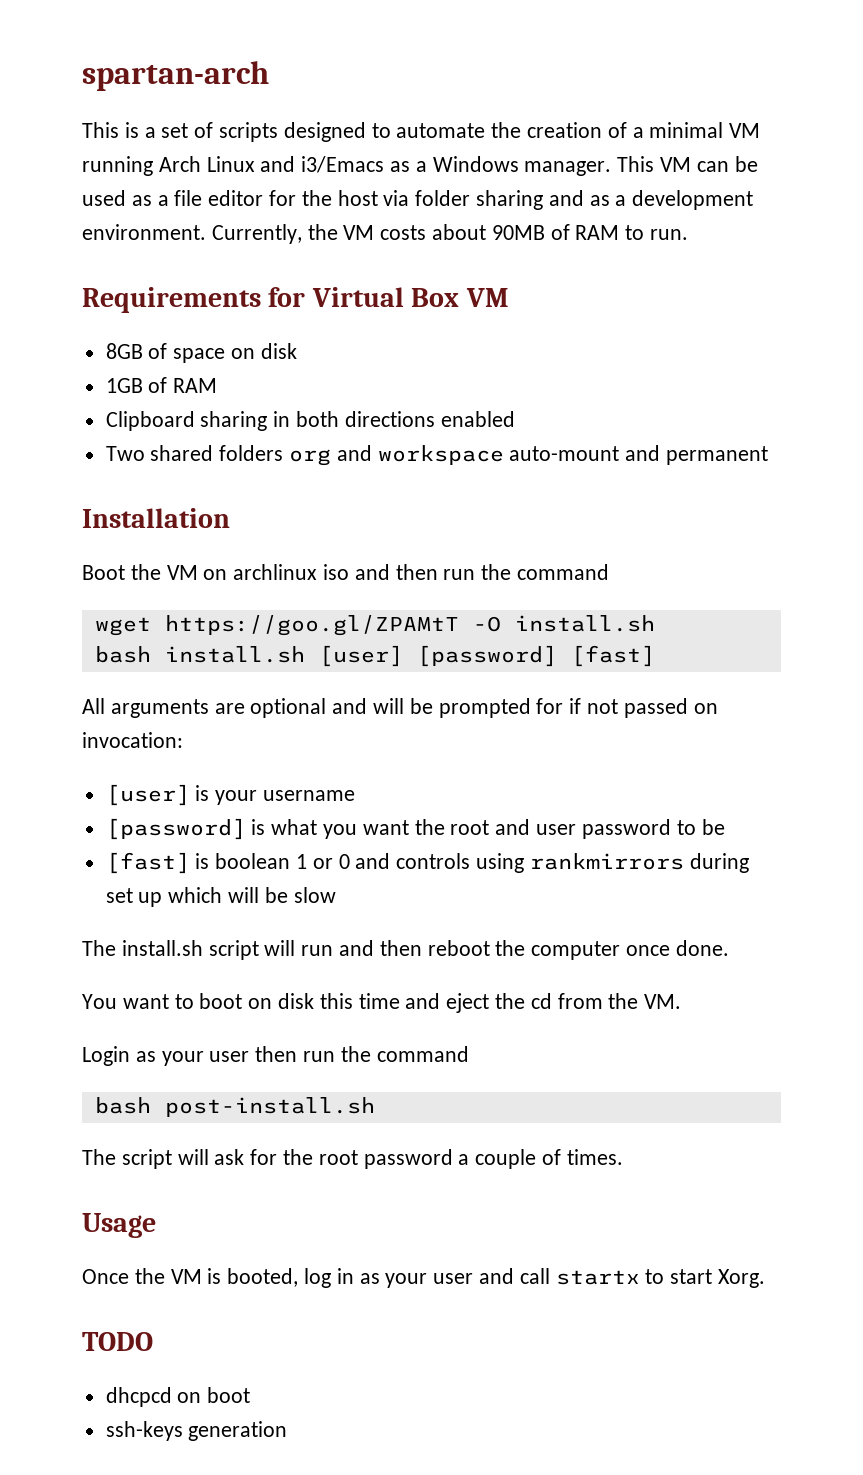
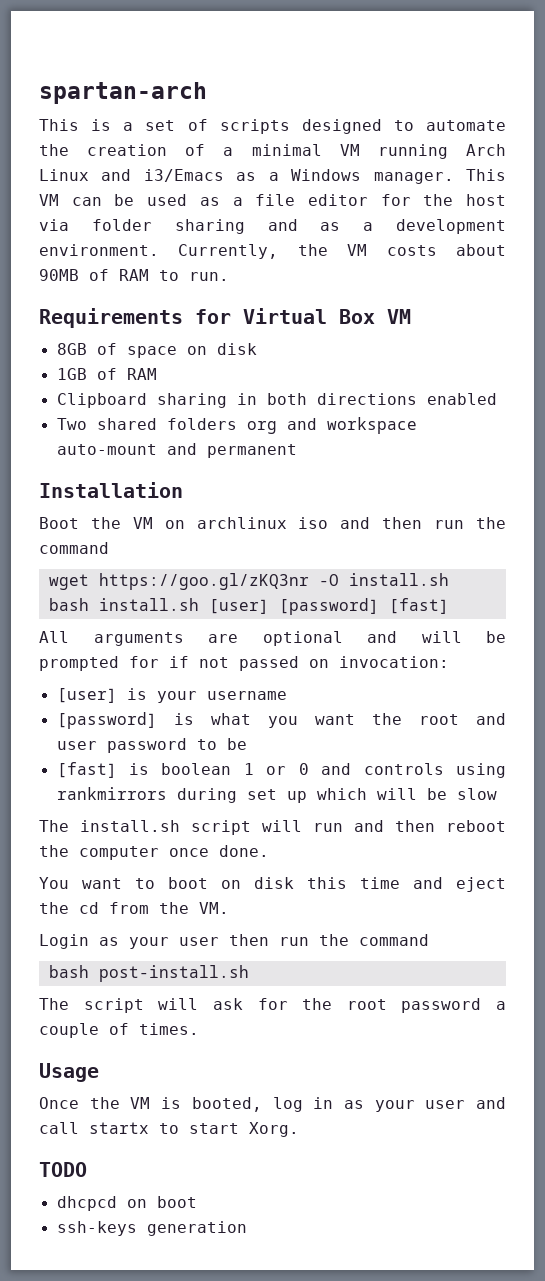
[164,615,459,636] https://goo.gl/ZPAMtT -> [98,573,309,590] https://goo.gl/zKQ3nr

